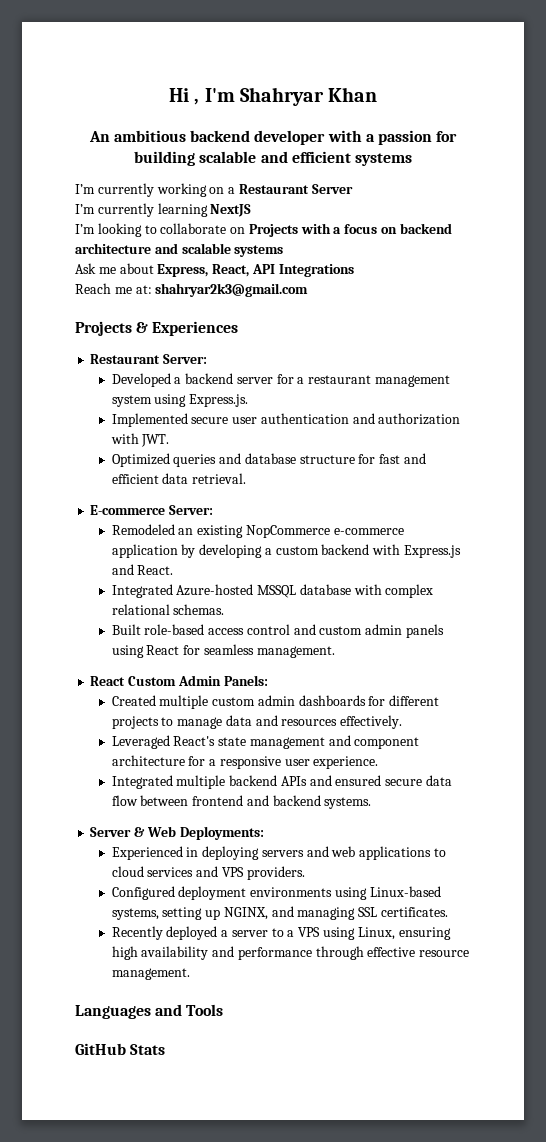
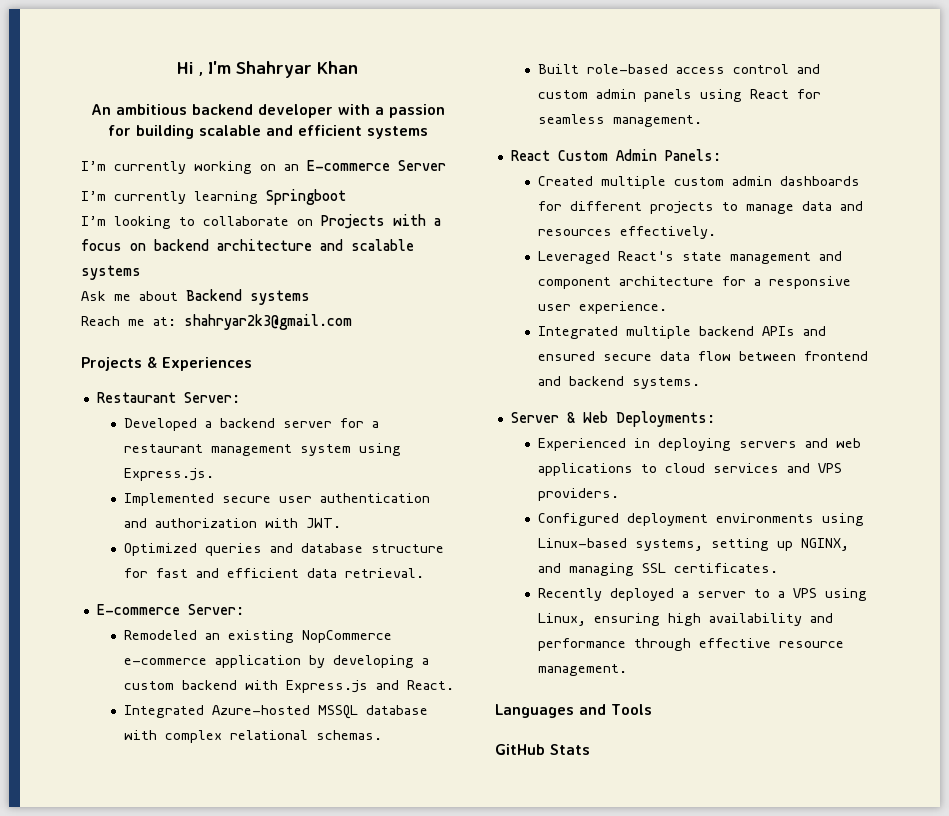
[228,184,309,194] a Restaurant -> [284,160,390,171] an E-commerce
[210,204,252,217] NextJS -> [266,189,346,205] Springboot
[157,264,354,277] Express, React, API Integrations -> [186,289,310,305] Backend systems

